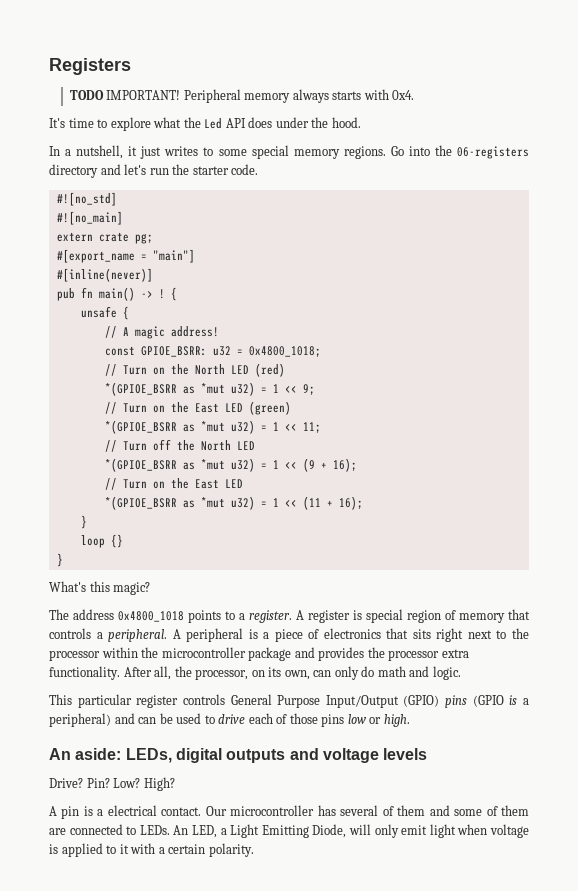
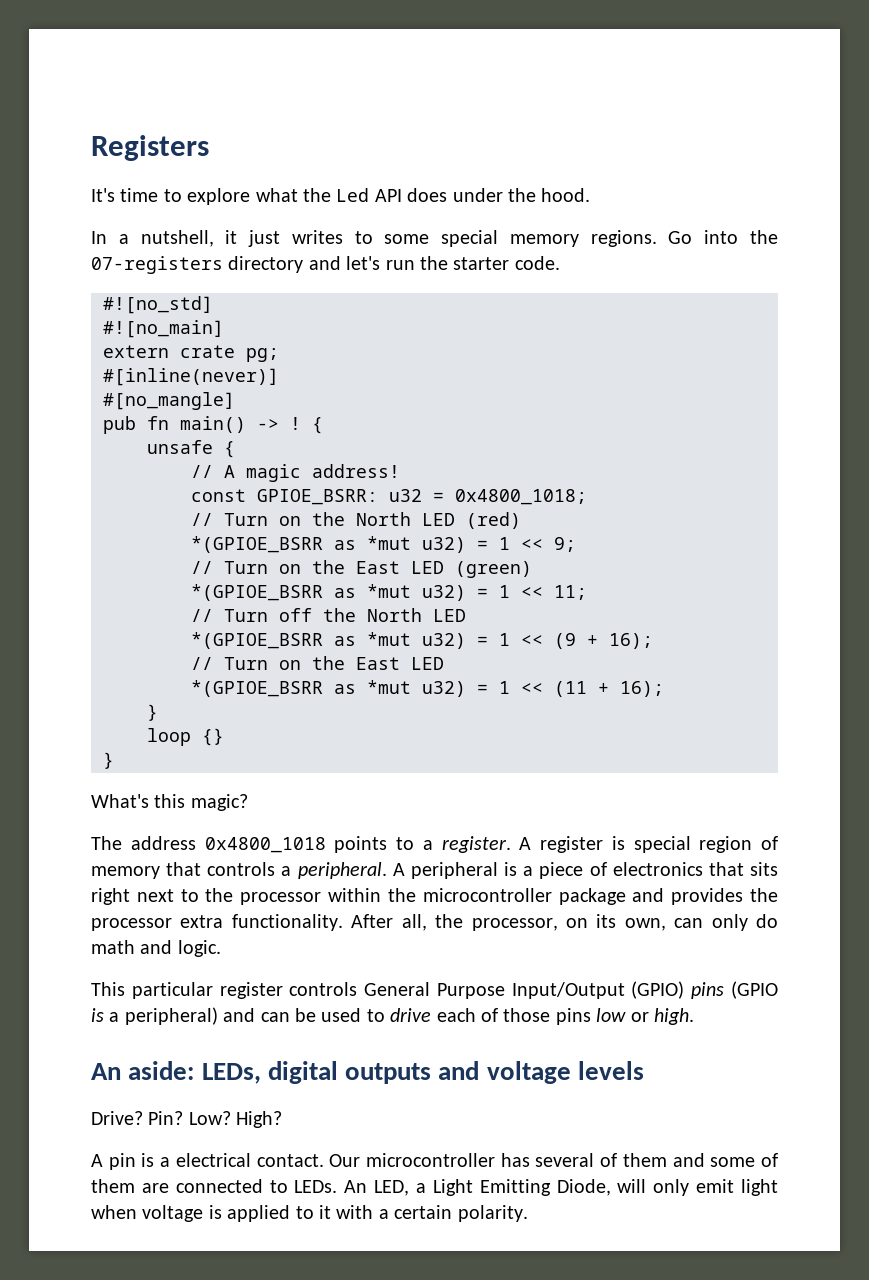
[69,89,415,103] // TODO IMPORTANT! Peripheral memory always starts with 0x4. -> (209, 148) none
[456,146,529,159] 06-registers -> [91,256,223,274] 07-registers
[56,249,195,263] [56,268,153,282] #[export_name = "main"] // #[inline(never)] -> [103,368,279,386] [103,392,235,410] #[inline(never)] // #[no_mangle]

